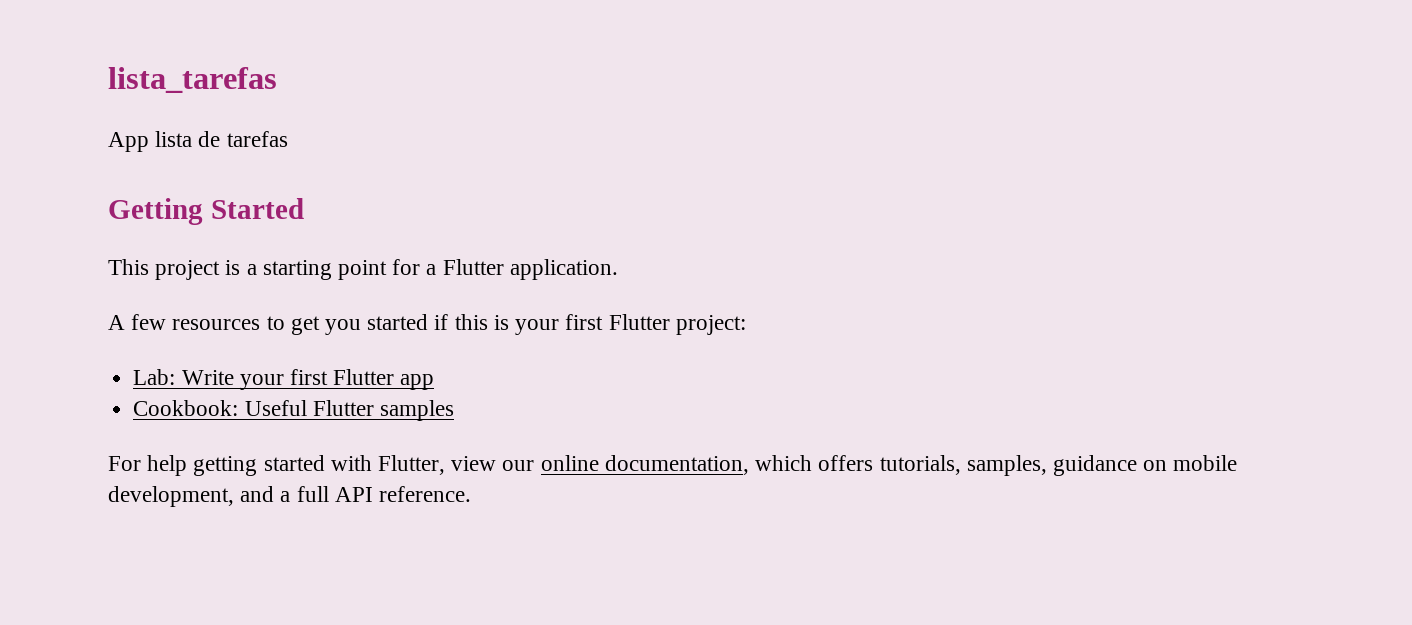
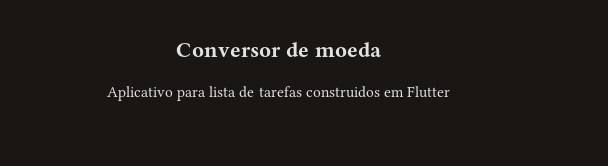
[108,67,277,93] [108,131,288,152] [108,198,304,225] [108,259,618,280] [108,314,746,335] [133,369,435,390] [133,400,454,421] [108,455,1238,476] [108,486,472,507] lista_tarefas // App lista de tarefas // Getting Started // This project is a starting point for a Flutter application. // A few resources to get you started if this is your first Flutter project: // Lab: Write your first Flutter app // Cookbook: Useful Flutter samples // For help getting started with Flutter, view our online documentation, which offers tutorials, samples, guidance on mobile development, and a full API reference. -> [176,42,382,57] [106,86,451,101] Conversor de moeda // Aplicativo para lista de tarefas construidos em Flutter

